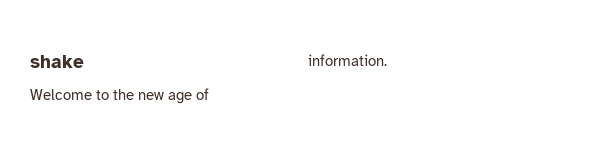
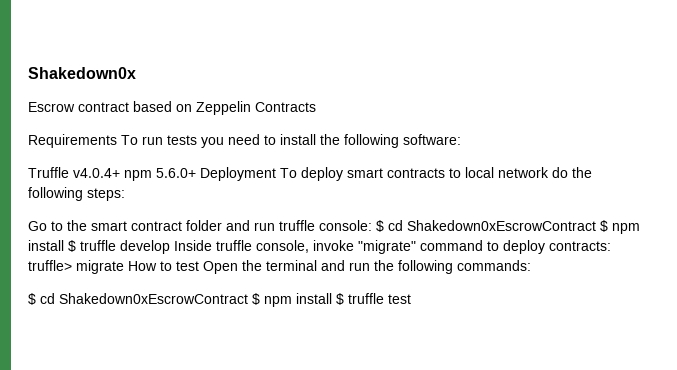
[30,55,84,68] [30,88,209,104] [308,54,387,66] shake // Welcome to the new age of information. -> [28,67,136,79] [28,101,316,115] [28,134,461,148] [28,167,592,181] [28,187,125,201] [28,220,640,234] [28,240,611,254] [28,260,531,274] [28,293,411,307] Shakedown0x // Escrow contract based on Zeppelin Contracts // Requirements To run tests you need to install the following software: // Truffle v4.0.4+ npm 5.6.0+ Deployment To deploy smart contracts to local network do the following steps: // Go to the smart contract folder and run truffle console: $ cd Shakedown0xEscrowContract $ npm install $ truffle develop Inside truffle console, invoke "migrate" command to deploy contracts: truffle> migrate How to test Open the terminal and run the following commands: // $ cd Shakedown0xEscrowContract $ npm install $ truffle test

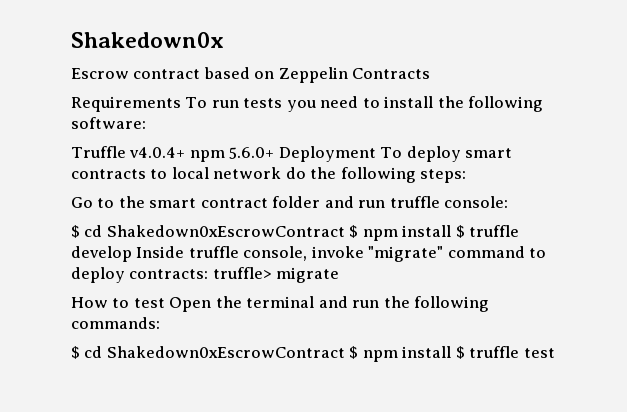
(372, 225) none -> (509, 202) //
(124, 267) none -> (340, 275) //

